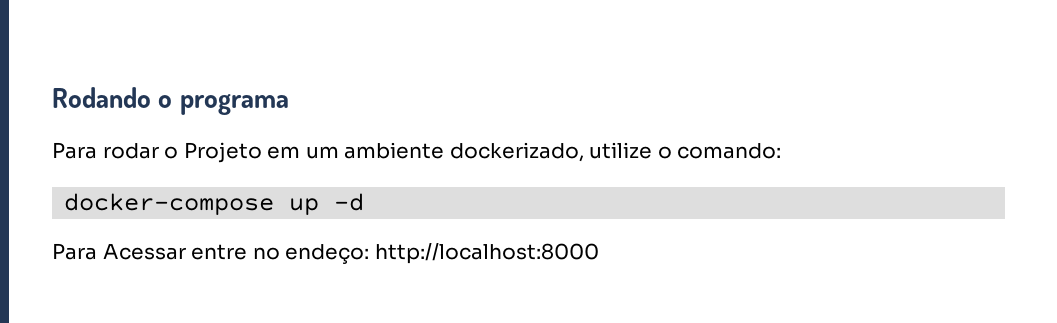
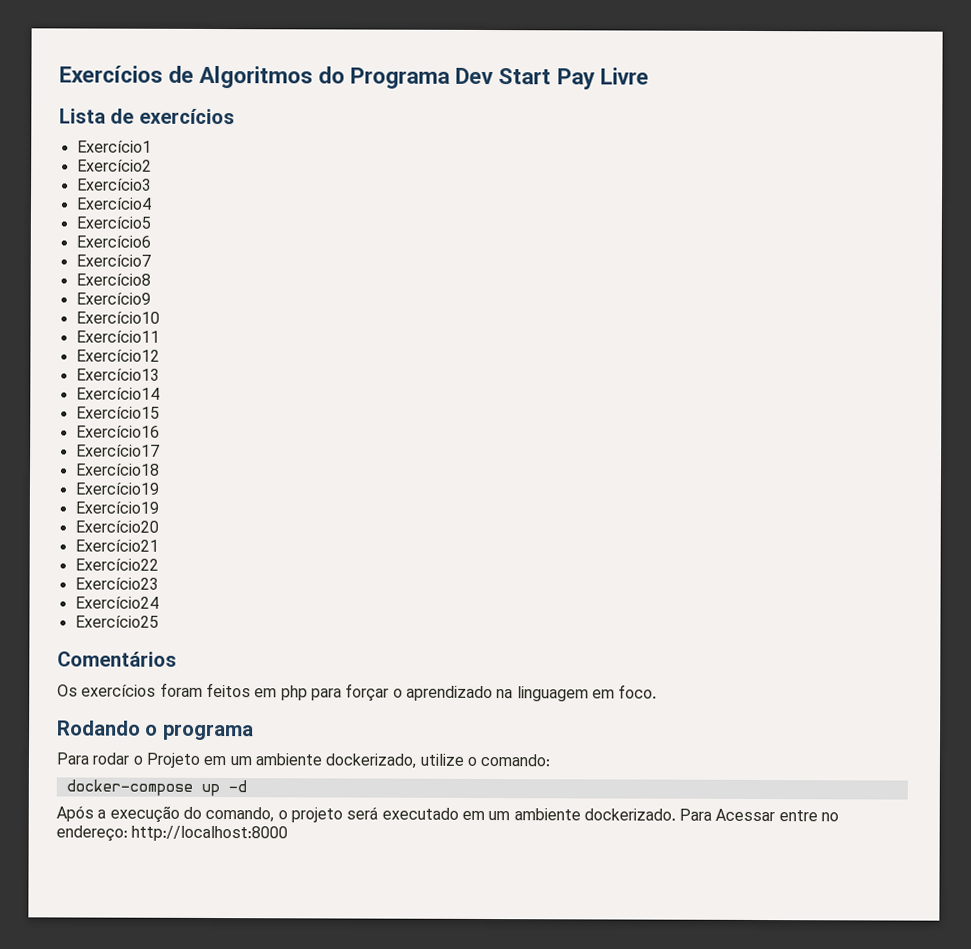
(52, 97) none -> [59,65,649,90] [59,108,235,125] [76,140,152,153] [76,159,152,172] [76,178,152,191] [75,197,152,210] [75,216,151,229] [75,235,151,248] [75,254,151,267] [75,273,151,286] [75,292,151,305] [75,311,160,324] [75,330,160,343] [75,349,160,362] [75,368,160,381] [75,387,160,400] [75,406,160,419] [75,425,160,438] [75,444,160,457] [74,463,160,476] [74,482,159,495] [74,501,159,514] [74,520,159,533] [74,539,159,552] [74,558,159,571] [74,577,159,590] [74,596,159,609] [74,615,159,628] [57,651,177,667] [57,682,658,702] Exercícios de Algoritmos do Programa Dev Start Pay Livre // Lista de exercícios // Exercício1 // Exercício2 // Exercício3 // Exercício4 // Exercício5 // Exercício6 // Exercício7 // Exercício8 // Exercício9 // Exercício10 // Exercício11 // Exercício12 // Exercício13 // Exercício14 // Exercício15 // Exercício16 // Exercício17 // Exercício18 // Exercício19 // Exercício19 // Exercício20 // Exercício21 // Exercício22 // Exercício23 // Exercício24 // Exercício25 // Comentários // Os exercícios foram feitos em php para forçar o aprendizado na linguagem em foco. //
(365, 202) none -> [56,805,676,823] Após a execução do comando, o projeto será executado em um ambiente dockerizado.
[285,244,370,264] endeço: -> [56,825,128,842] endereço:

